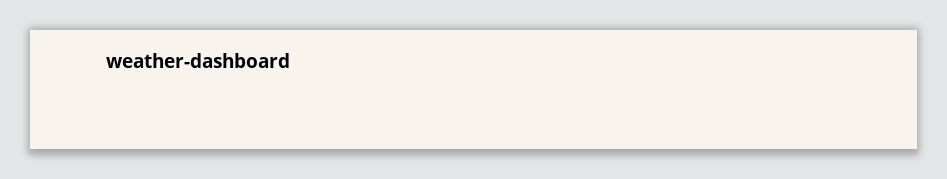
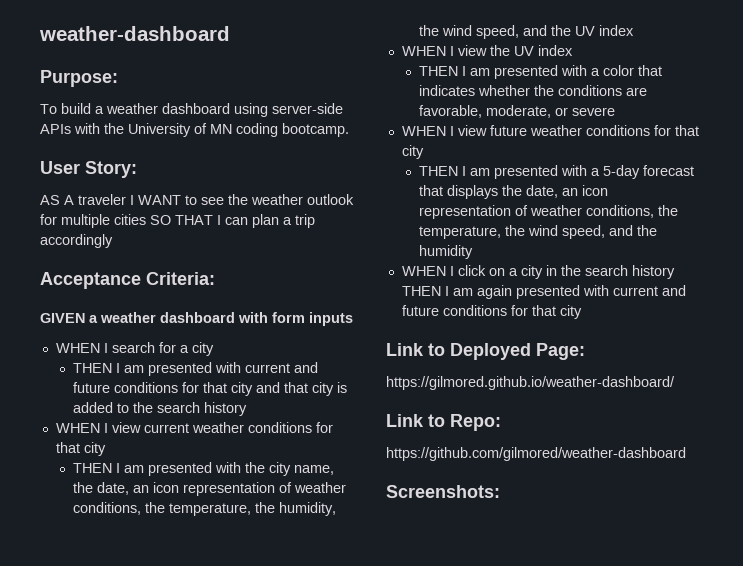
(290, 60) none -> [40,70,118,87] [40,103,343,117] [40,123,349,137] [40,161,137,178] [40,194,354,205] [40,214,315,228] [40,234,113,248] [40,272,215,289] [40,312,353,326] [55,342,214,356] [72,362,318,376] [72,382,347,396] [72,402,247,416] [55,422,333,433] [55,442,106,456] [72,462,334,476] [72,482,346,496] [72,502,336,516] [418,25,634,39] [401,45,573,56] [418,65,662,79] [418,85,647,96] [418,105,615,118] [401,125,699,136] [401,145,424,159] [418,165,694,179] [418,185,608,199] [418,205,678,219] [418,225,657,239] [418,245,473,259] [401,265,675,279] [401,285,686,299] [401,305,582,319] [386,343,585,360] [386,376,675,390] [386,414,501,431] [386,447,686,461] [386,485,500,498] // Purpose: // To build a weather dashboard using server-side APIs with the University of MN coding bootcamp. // User Story: // AS A traveler I WANT to see the weather outlook for multiple cities SO THAT I can plan a trip accordingly // Acceptance Criteria: // GIVEN a weather dashboard with form inputs // WHEN I search for a city // THEN I am presented with current and future conditions for that city and that city is added to the search history // WHEN I view current weather conditions for that city // THEN I am presented with the city name, the date, an icon representation of weather conditions, the temperature, the humidity, the wind speed, and the UV index // WHEN I view the UV index // THEN I am presented with a color that indicates whether the conditions are favorable, moderate, or severe // WHEN I view future weather conditions for that city // THEN I am presented with a 5-day forecast that displays the date, an icon representation of weather conditions, the temperature, the wind speed, and the humidity // WHEN I click on a city in the search history THEN I am again presented with current and future conditions for that city // Link to Deployed Page: // https://gilmored.github.io/weather-dashboard/ // Link to Repo: // https://github.com/gilmored/weather-dashboard // Screenshots:

